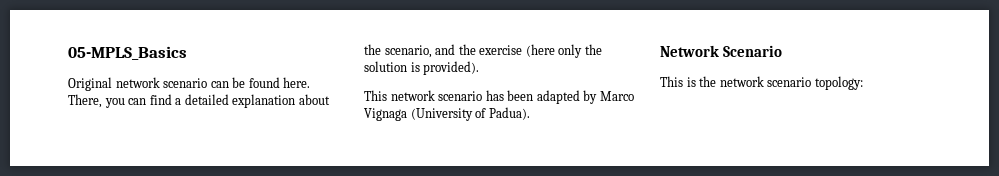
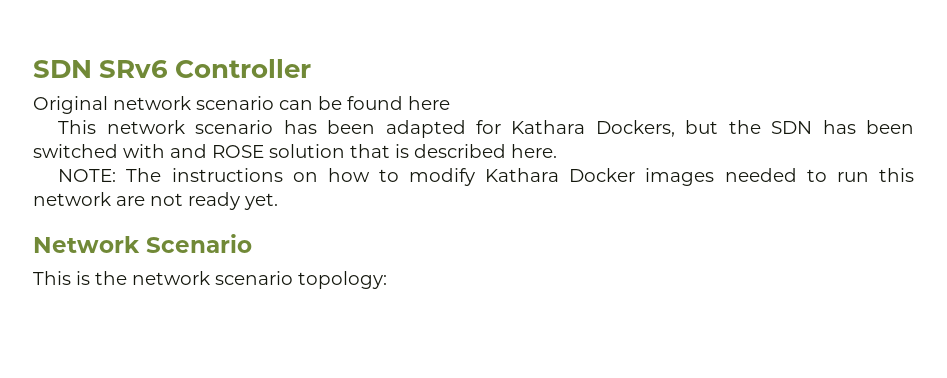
[68,46,187,60] 05-MPLS_Basics -> [33,59,312,78] SDN SRv6 Controller
[283,77,311,88] [68,94,330,108] [364,44,602,58] [364,61,480,75] here. There, you can find a detailed explanation about the scenario, and the exercise (here only the solution is provided). -> [408,96,450,110] here
[583,90,634,104] [364,107,530,121] by Marco Vignaga (University of Padua). -> [475,120,915,137] [33,144,557,158] [58,168,914,186] [33,192,278,210] for Kathara Dockers, but the SDN has been switched with and ROSE solution that is described here. // NOTE: The instructions on how to modify Kathara Docker images needed to run this network are not ready yet.

